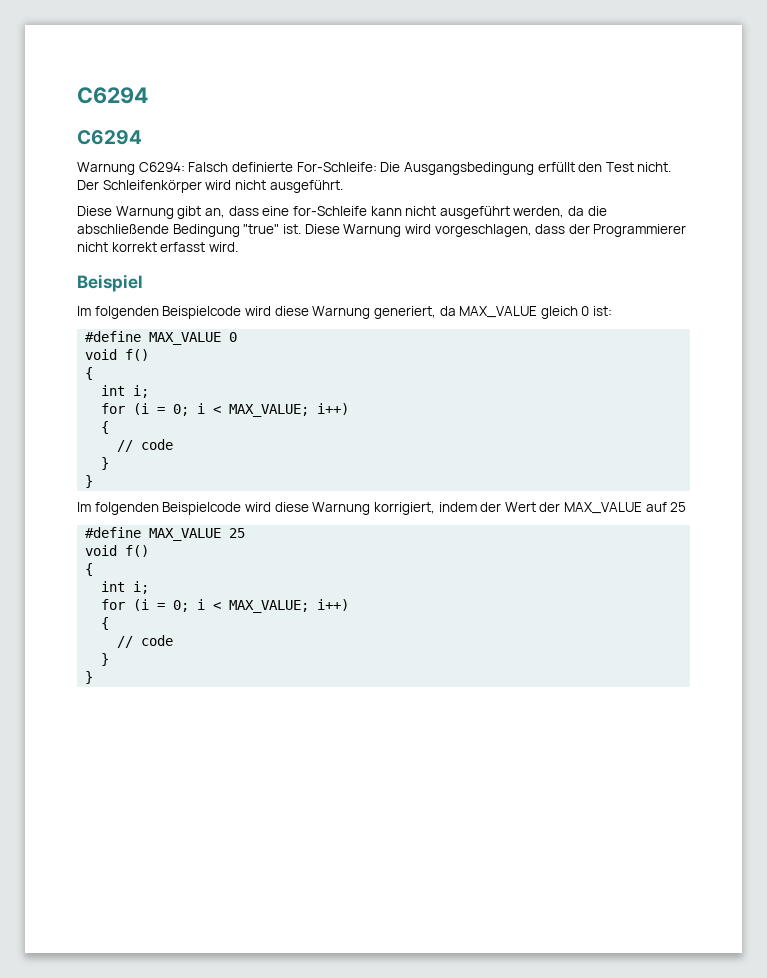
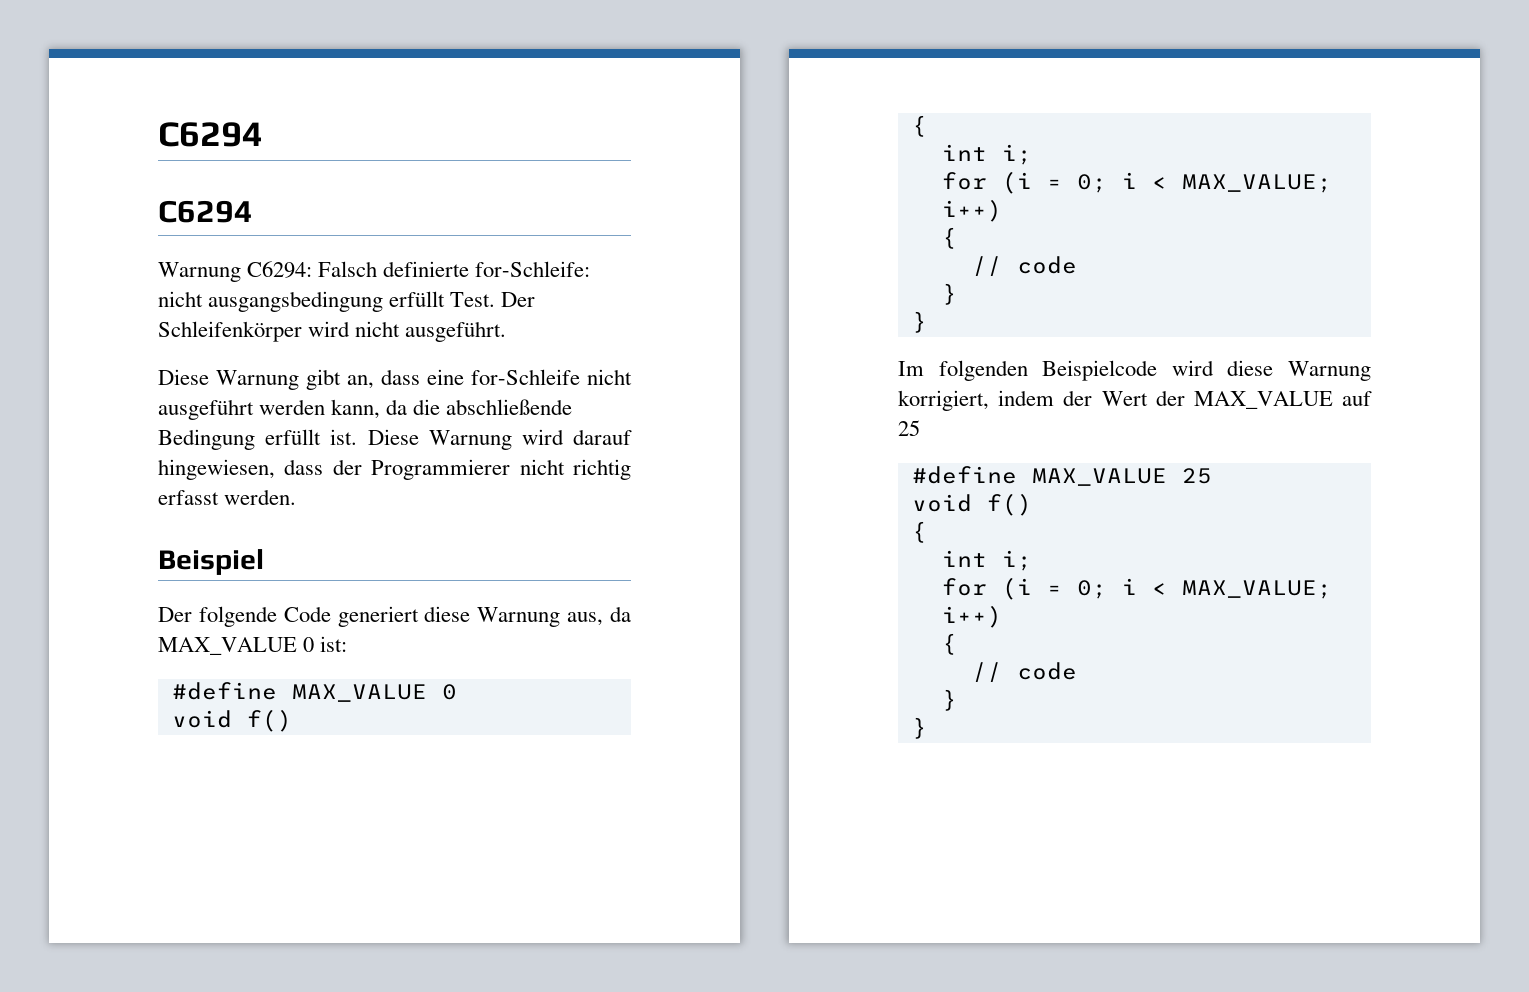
[296,162,672,175] For-Schleife: Die Ausgangsbedingung erfüllt den Test nicht. -> [475,261,591,277] [158,291,496,312] for-Schleife: nicht ausgangsbedingung erfüllt Test.
[370,206,402,216] kann -> (580, 377) none
[513,206,565,218] werden, -> [259,399,381,419] werden kann,
[243,224,280,234] "true" -> [265,429,322,445] erfüllt
[434,224,532,237] vorgeschlagen, -> [573,429,632,445] [158,459,275,480] darauf hingewiesen,
[111,242,238,252] [77,274,143,292] [77,306,436,319] korrekt erfasst wird. // Beispiel // Im folgenden Beispielcode wird diese Warnung generiert, -> [573,459,631,480] [158,489,297,505] [158,549,264,575] [158,606,604,627] richtig erfasst werden. // Beispiel // Der folgende Code generiert diese Warnung aus,
[540,306,578,319] gleich -> (297, 646) none

